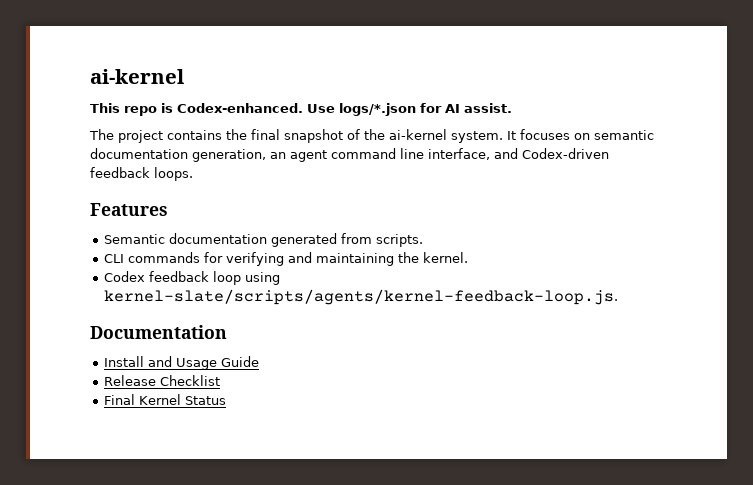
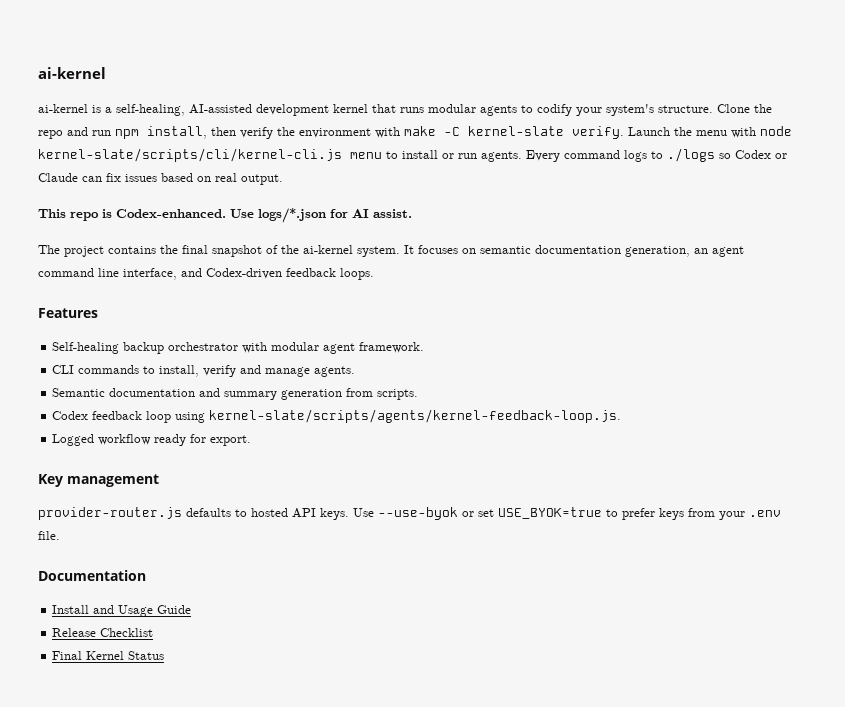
[90,69,184,84] ai-kernel -> [38,67,106,79] [38,104,772,116] [38,126,792,139] [38,148,787,162] [38,173,283,185] ai-kernel // ai-kernel is a self-healing, AI-assisted development kernel that runs modular agents to codify your system's structure. Clone the repo and run npm install, then verify the environment with make -C kernel-slate verify. Launch the menu with node kernel-slate/scripts/cli/kernel-cli.js menu to install or run agents. Every command logs to ./logs so Codex or Claude can fix issues based on real output.
[104,233,424,247] [104,252,469,266] Semantic documentation generated from scripts. // CLI commands for verifying and maintaining the kernel. -> [52,342,425,354] [52,365,356,377] [52,388,419,400] Self-healing backup orchestrator with modular agent framework. // CLI commands to install, verify and manage agents. // Semantic documentation and summary generation from scripts.
(619, 297) none -> [52,434,252,446] [38,474,159,487] [38,507,781,520] [38,531,60,540] // Logged workflow ready for export. // Key management // provider-router.js defaults to hosted API keys. Use --use-byok or set USE_BYOK=true to prefer keys from your .env file.

